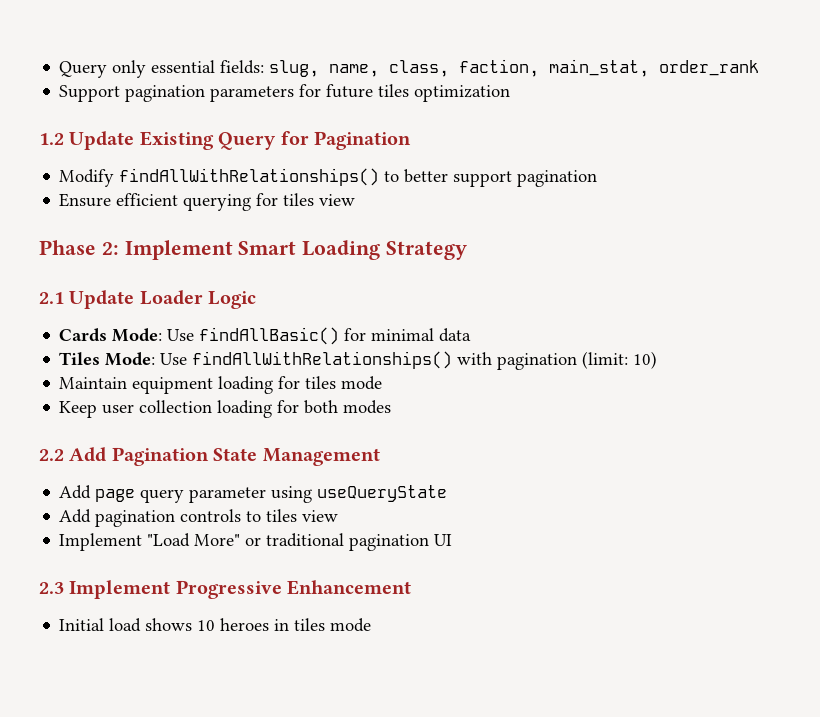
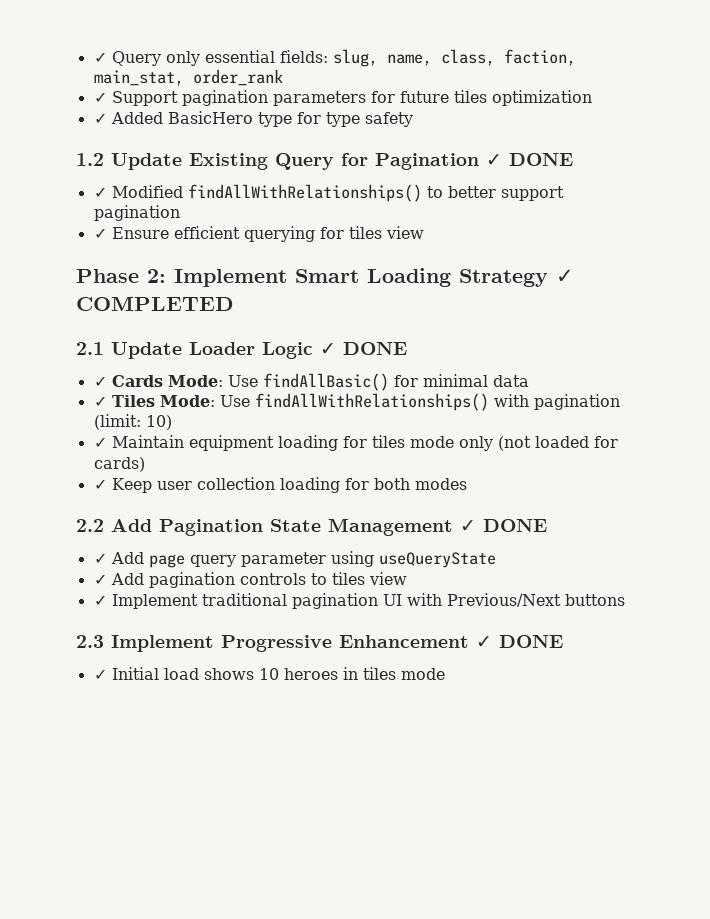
(59, 69) none -> [93,52,107,63] ✓
(760, 68) none -> [93,92,107,103] ✓
(511, 93) none -> [93,111,413,127] // ✓ Added BasicHero type for type safety
[59,169,115,187] // Modify -> [486,153,573,166] [93,185,183,198] ✓ DONE // ✓ Modified
(598, 178) none -> [93,228,107,239] ✓
(468, 250) none -> [556,269,574,283] [76,297,234,311] ✓ COMPLETED
(257, 300) // -> [320,342,407,355] [93,376,107,387] ✓ DONE // ✓
(472, 335) none -> [93,396,107,407] ✓
(658, 360) none -> [93,437,107,448] ✓
(383, 383) // -> [458,436,618,451] [93,457,145,472] [93,479,107,490] only (not loaded for cards) // ✓
(380, 457) // -> [460,519,547,532] [93,553,107,564] ✓ DONE // ✓
(448, 493) none -> [93,574,107,585] ✓
[59,533,262,551] Implement "Load More" or -> [93,594,198,609] ✓ Implement
(453, 540) none -> [406,593,625,607] with Previous/Next buttons
(412, 587) // -> [476,635,563,648] [93,669,107,680] ✓ DONE // ✓

